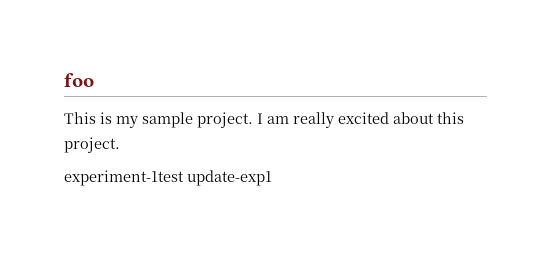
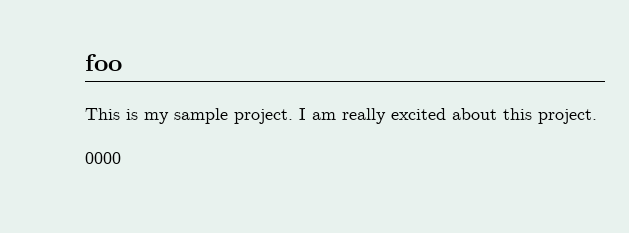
[64,170,272,186] experiment-1test update-exp1 -> [85,152,121,164] 0000

